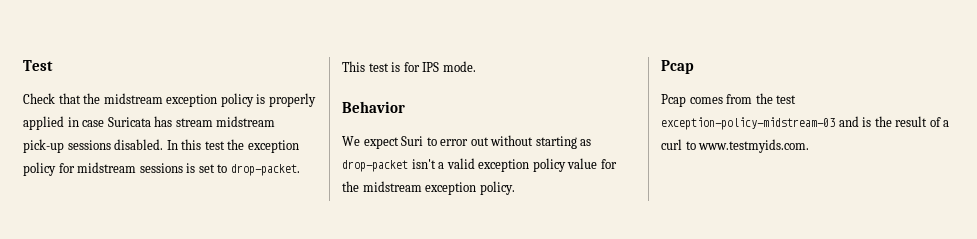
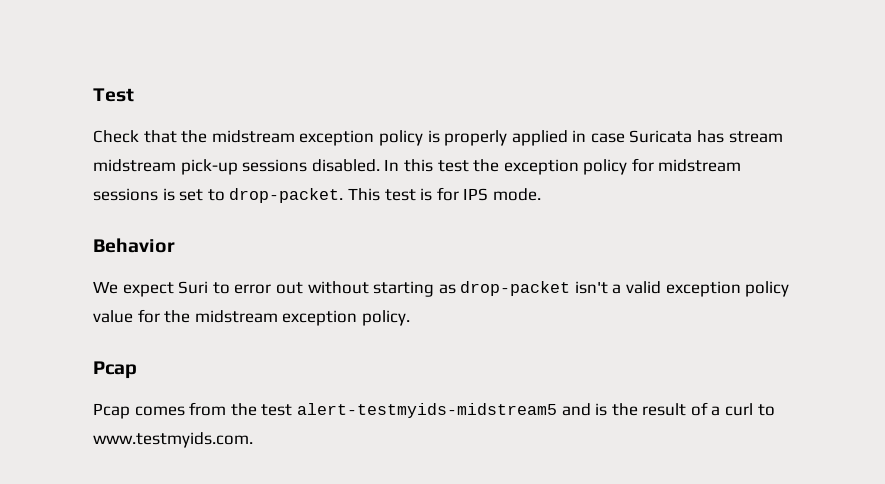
[661,117,835,130] exception-policy-midstream-03 -> [296,403,557,418] alert-testmyids-midstream5

